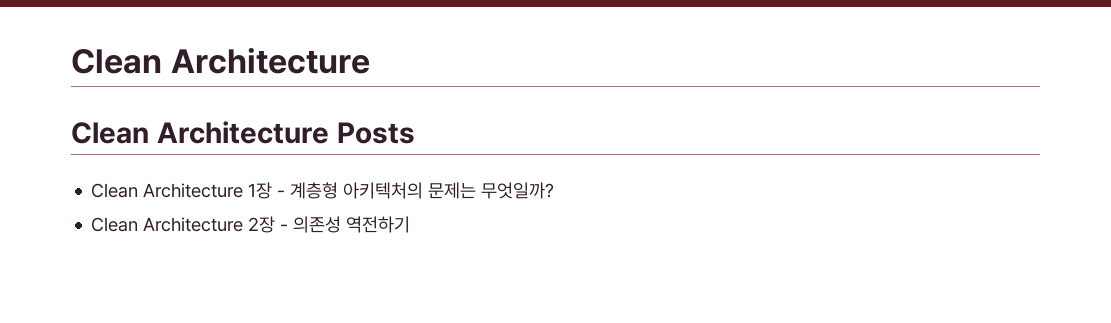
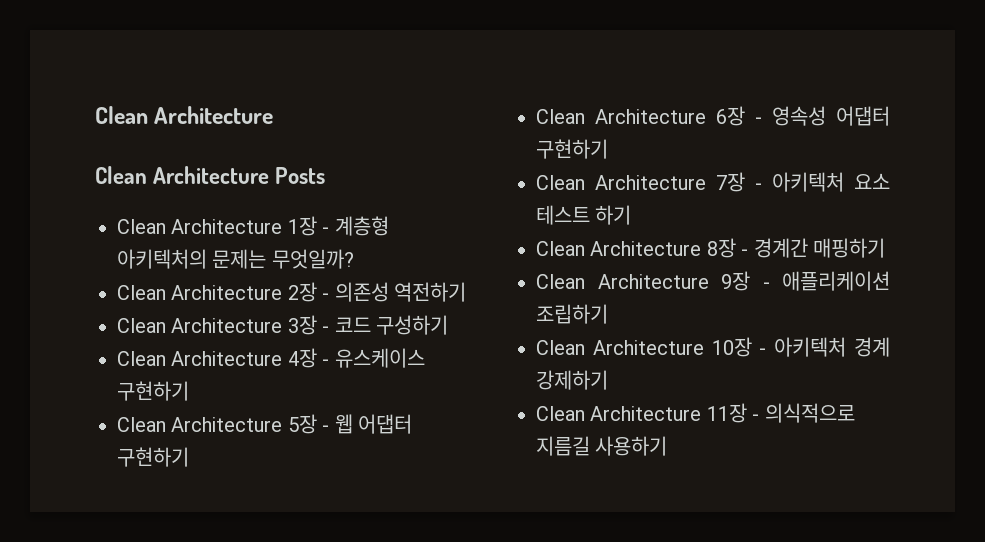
(411, 224) none -> [117,315,448,335] [117,348,425,368] [117,381,189,401] [117,414,412,434] [117,447,189,467] [536,106,890,126] [536,139,608,159] [536,172,890,192] [536,205,632,225] [536,238,885,258] [536,271,890,291] [536,304,608,324] [536,337,890,357] [536,370,608,390] [536,403,855,423] [536,436,668,456] // Clean Architecture 3장 - 코드 구성하기 // Clean Architecture 4장 - 유스케이스 구현하기 // Clean Architecture 5장 - 웹 어댑터 구현하기 // Clean Architecture 6장 - 영속성 어댑터 구현하기 // Clean Architecture 7장 - 아키텍처 요소 테스트 하기 // Clean Architecture 8장 - 경계간 매핑하기 // Clean Architecture 9장 - 애플리케이션 조립하기 // Clean Architecture 10장 - 아키텍처 경계 강제하기 // Clean Architecture 11장 - 의식적으로 지름길 사용하기

